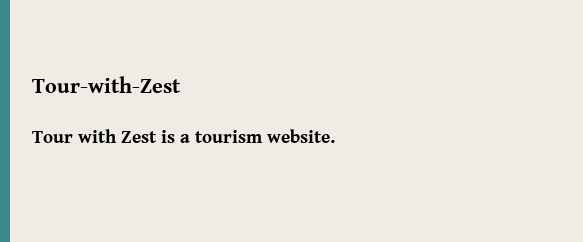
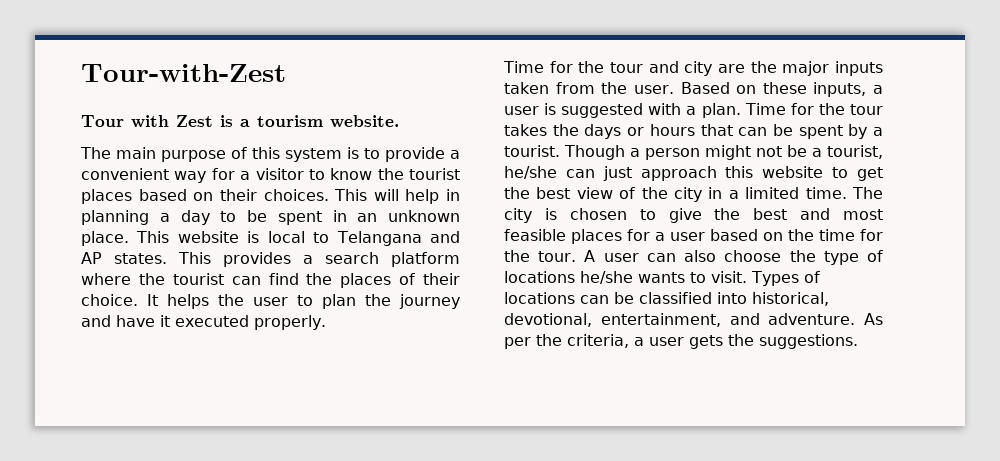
(335, 136) none -> [80,147,460,162] [81,168,460,183] [81,189,460,204] [81,210,460,225] [81,231,461,246] [81,252,460,267] [81,273,460,288] [81,294,460,309] [81,315,326,330] [503,61,883,76] [504,82,883,97] [504,103,883,118] [504,124,883,139] [504,145,883,160] [504,166,883,181] [504,187,883,202] [504,208,883,223] [504,229,883,244] [504,250,883,265] [504,271,820,286] [504,292,829,306] [504,313,883,327] [504,334,858,349] // The main purpose of this system is to provide a convenient way for a visitor to know the tourist places based on their choices. This will help in planning a day to be spent in an unknown place. This website is local to Telangana and AP states. This provides a search platform where the tourist can find the places of their choice. It helps the user to plan the journey and have it executed properly. // Time for the tour and city are the major inputs taken from the user. Based on these inputs, a user is suggested with a plan. Time for the tour takes the days or hours that can be spent by a tourist. Though a person might not be a tourist, he/she can just approach this website to get the best view of the city in a limited time. The city is chosen to give the best and most feasible places for a user based on the time for the tour. A user can also choose the type of locations he/she wants to visit. Types of locations can be classified into historical, devotional, entertainment, and adventure. As per the criteria, a user gets the suggestions.

